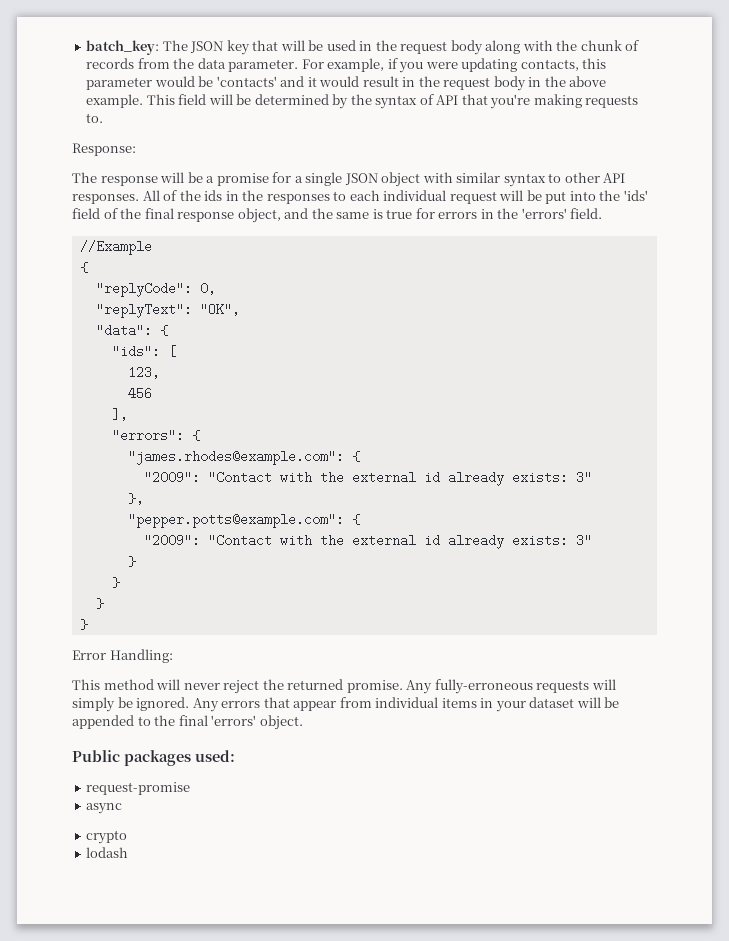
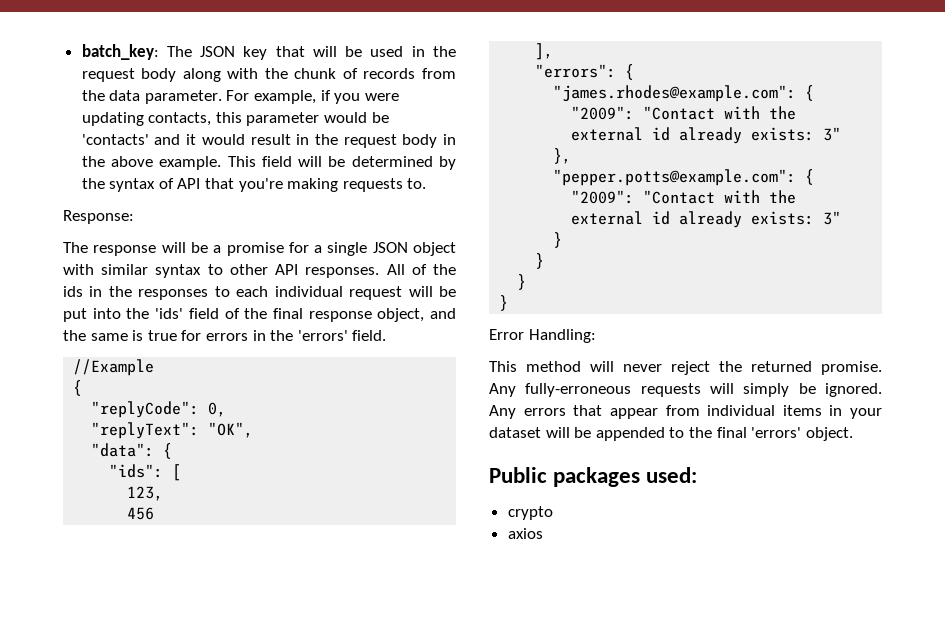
[86,782,191,795] [86,803,123,814] // request-promise // async -> (698, 475) none
[86,847,129,858] lodash -> [507,528,543,539] axios

